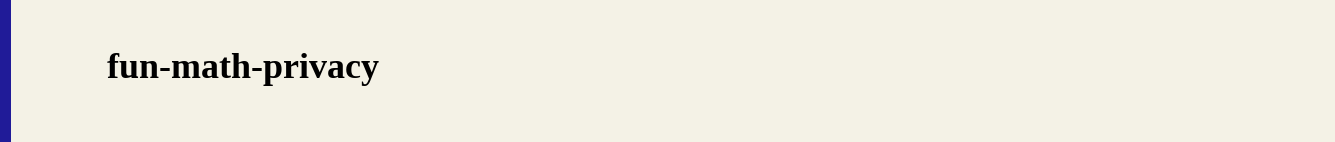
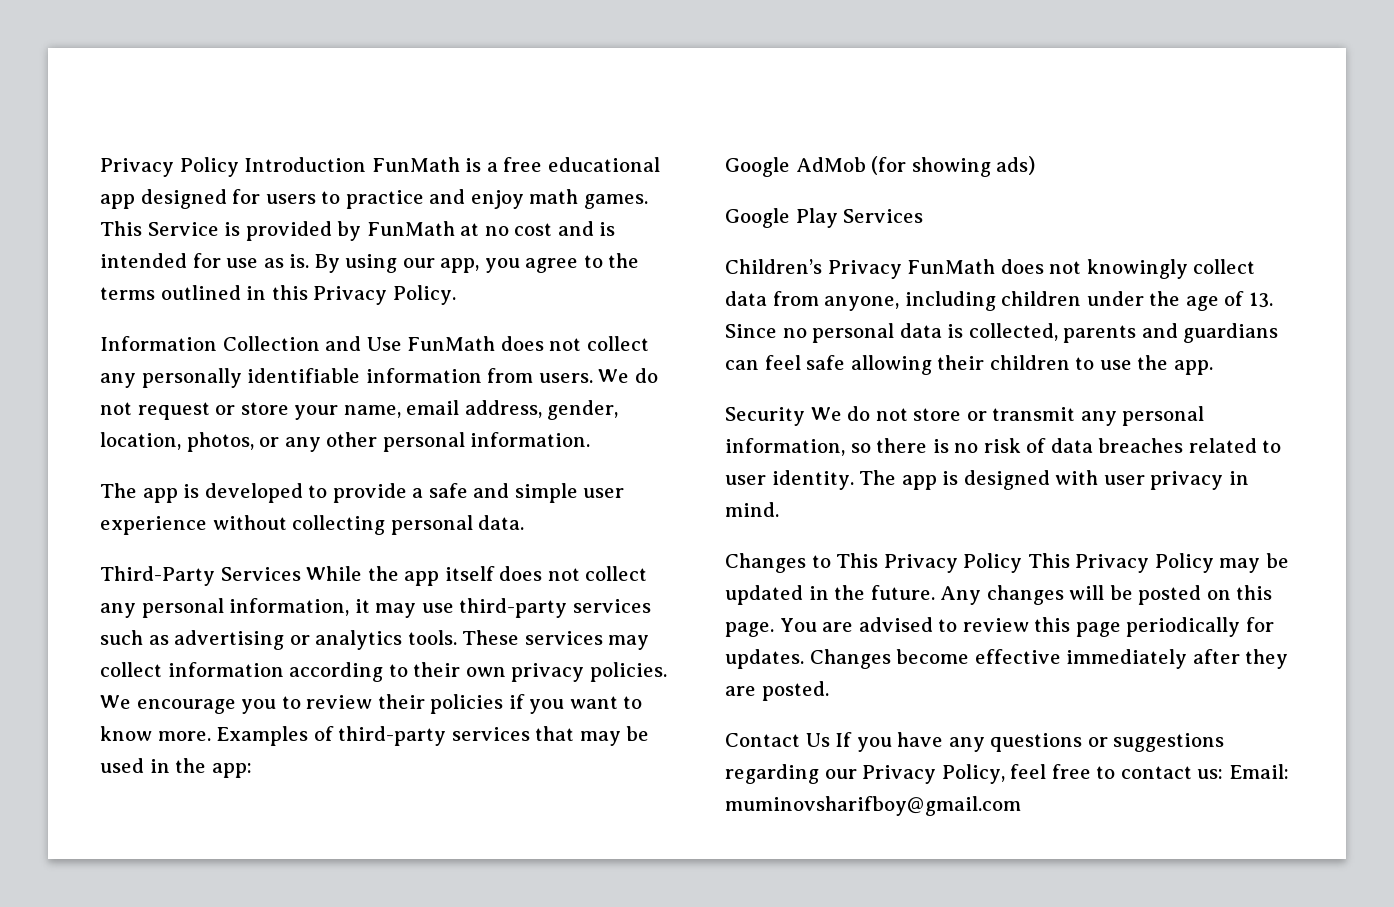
[107,53,379,86] fun-math-privacy -> [100,157,660,177] [100,189,648,209] [100,221,616,241] [100,253,640,273] [100,285,456,305] [100,336,649,351] [100,368,658,388] [100,400,619,420] [100,432,591,452] [100,483,625,503] [100,515,525,535] [100,566,648,586] [100,598,651,618] [100,630,650,650] [100,662,667,682] [100,694,643,714] [100,726,650,746] [100,758,252,778] [725,156,1036,177] [725,208,924,228] [725,259,1256,279] [725,291,1273,311] [725,323,1279,343] [725,355,1213,375] [725,406,1205,426] [725,438,1282,456] [725,470,1249,490] [725,502,779,517] [725,553,1289,573] [725,585,1273,605] [725,617,1274,637] [725,649,1289,669] [725,681,829,701] [725,732,1225,752] [725,764,1289,784] [725,796,1021,816] Privacy Policy Introduction FunMath is a free educational app designed for users to practice and enjoy math games. This Service is provided by FunMath at no cost and is intended for use as is. By using our app, you agree to the terms outlined in this Privacy Policy. // Information Collection and Use FunMath does not collect any personally identifiable information from users. We do not request or store your name, email address, gender, location, photos, or any other personal information. // The app is developed to provide a safe and simple user experience without collecting personal data. // Third-Party Services While the app itself does not collect any personal information, it may use third-party services such as advertising or analytics tools. These services may collect information according to their own privacy policies. We encourage you to review their policies if you want to know more. Examples of third-party services that may be used in the app: // Google AdMob (for showing ads) // Google Play Services // Children’s Privacy FunMath does not knowingly collect data from anyone, including children under the age of 13. Since no personal data is collected, parents and guardians can feel safe allowing their children to use the app. // Security We do not store or transmit any personal information, so there is no risk of data breaches related to user identity. The app is designed with user privacy in mind. // Changes to This Privacy Policy This Privacy Policy may be updated in the future. Any changes will be posted on this page. You are advised to review this page periodically for updates. Changes become effective immediately after they are posted. // Contact Us If you have any questions or suggestions regarding our Privacy Policy, feel free to contact us: Email: muminovsharifboy@gmail.com

